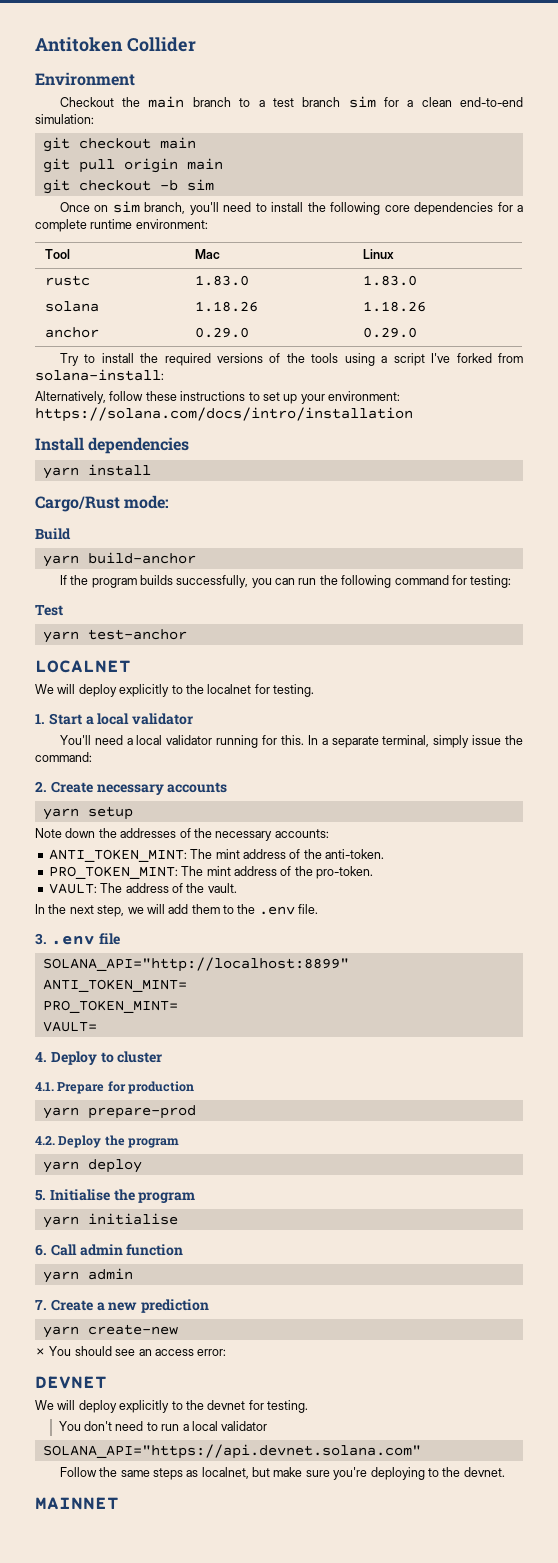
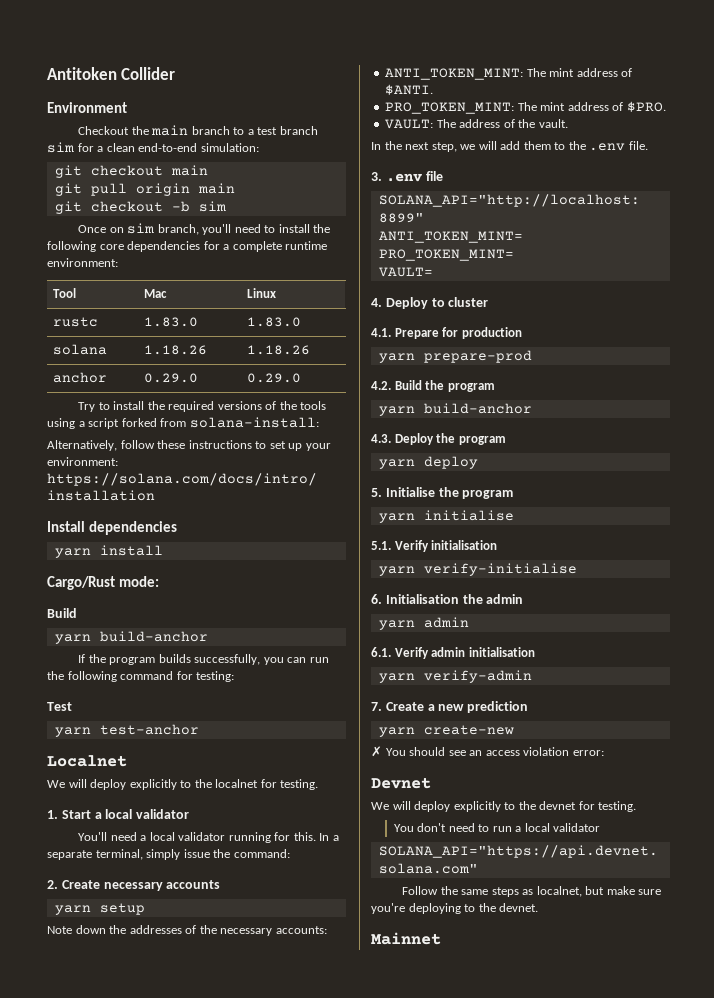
[431,353,451,363] I've -> (120, 423) none
[35,660,131,673] LOCALNET -> [47,755,127,767] Localnet
[303,849,384,859] the anti-token. -> [385,84,434,95] $ANTI.
[294,866,373,879] the pro-token. -> [626,101,666,112] $PRO.
(55, 1140) none -> [394,380,495,392] [378,403,532,416] [371,434,391,443] Build the program // yarn build-anchor // 4.3.
(178, 1219) none -> [371,540,498,552] [378,563,577,576] // 5.1. Verify initialisation // yarn verify-initialise
[50,1244,184,1256] Call admin function -> [385,594,524,604] Initialisation the admin
(133, 1274) none -> [371,647,535,659] [378,670,532,683] // 6.1. Verify admin initialisation // yarn verify-admin
(194, 1352) none -> [523,747,570,756] violation
[35,1376,107,1389] DEVNET -> [371,777,431,789] Devnet
[35,1497,119,1510] MAINNET -> [371,932,441,945] Mainnet

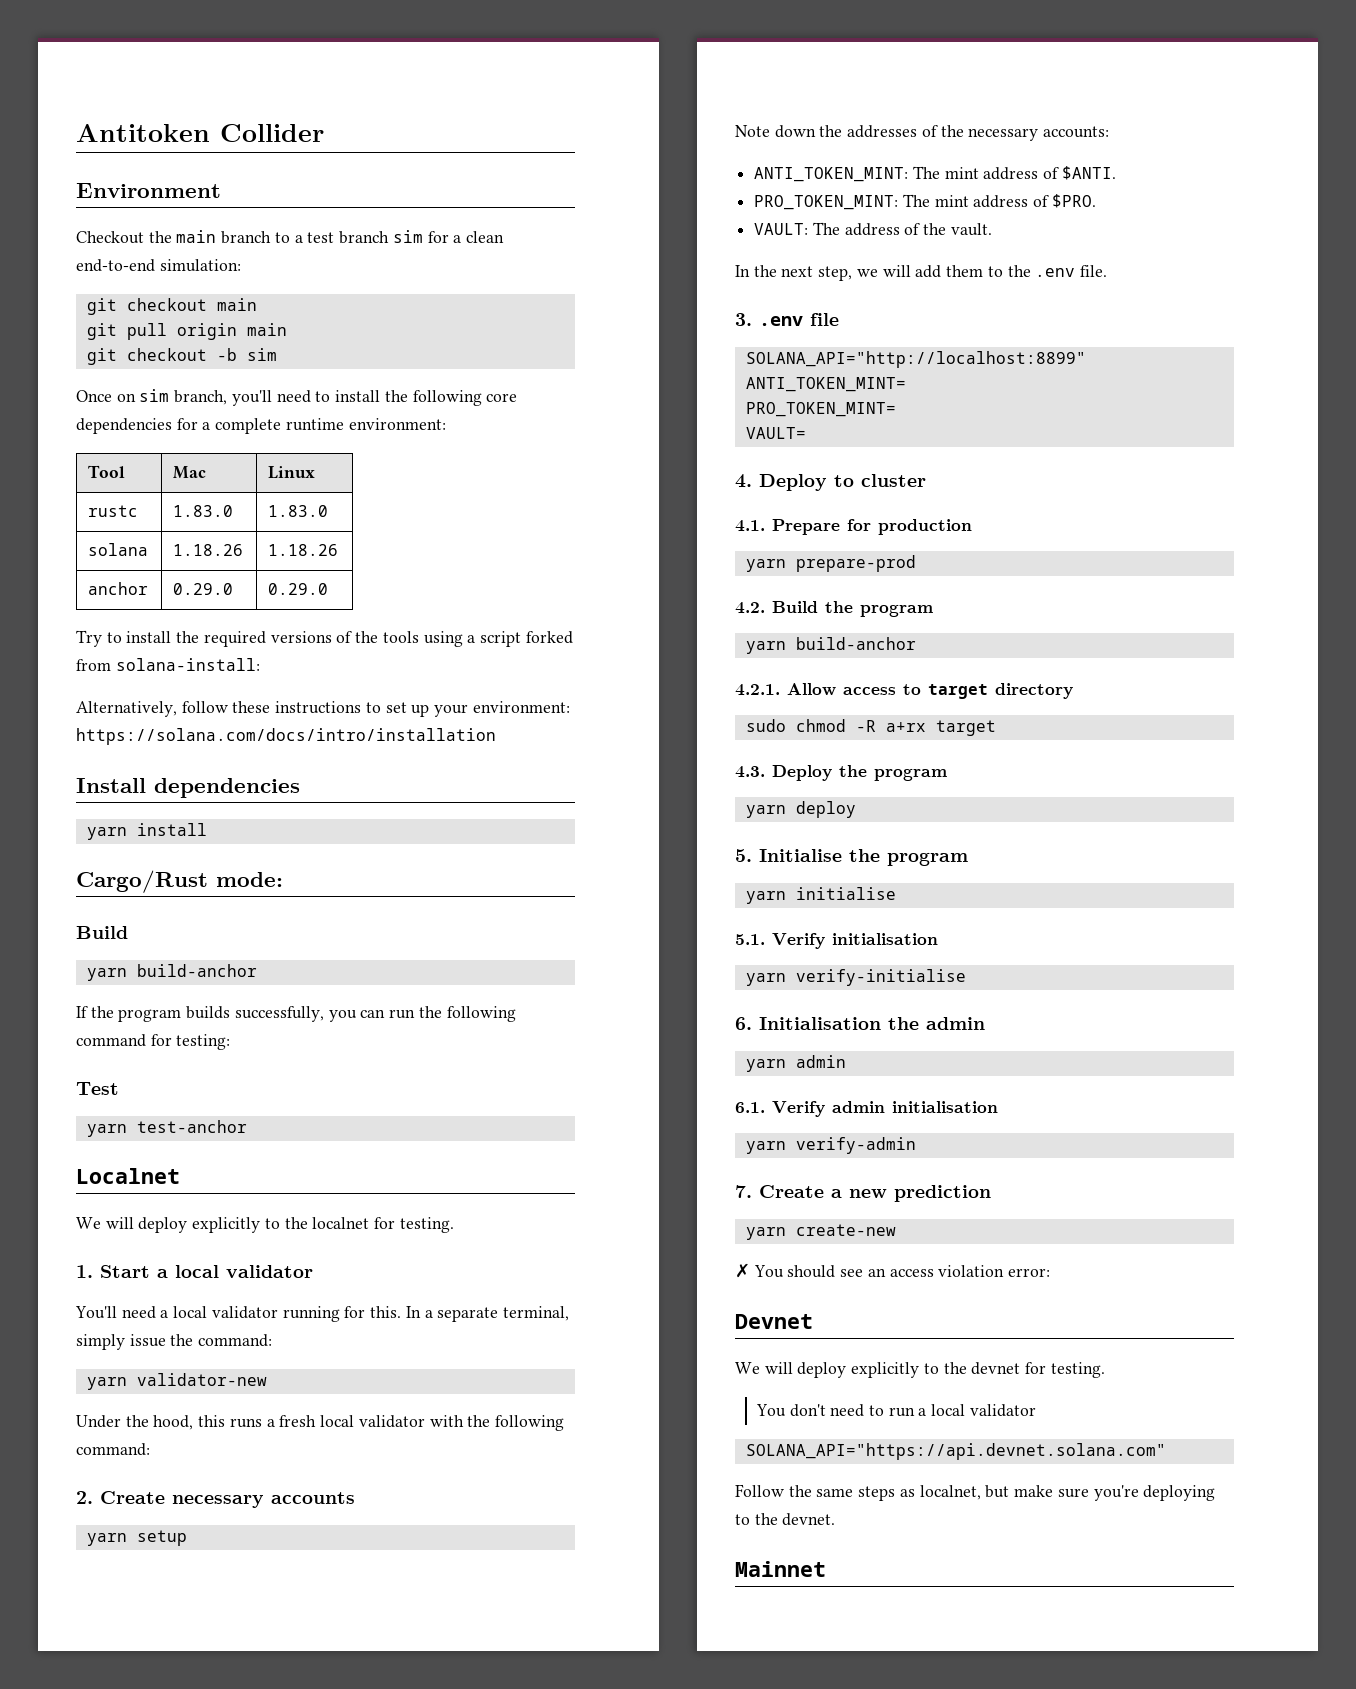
(290, 853) none -> [86,1373,267,1390] [76,1415,564,1431] [76,1443,150,1456] // yarn validator-new // Under the hood, this runs a fresh local validator with the following command:
(532, 408) none -> [735,683,1073,699] [745,719,996,736] // 4.2.1. Allow access to target directory // sudo chmod -R a+rx target

